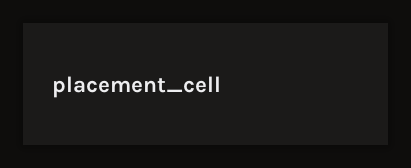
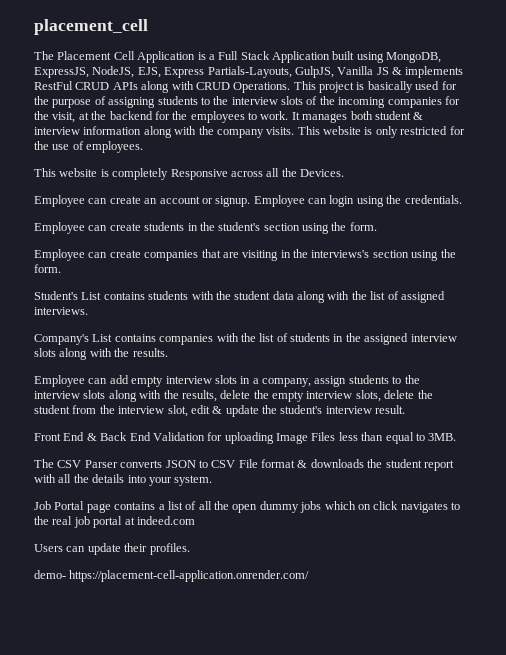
(221, 87) none -> [34,51,442,63] [34,66,464,78] [34,81,457,93] [34,96,460,108] [34,111,424,123] [34,126,465,138] [34,141,144,153] [34,168,344,180] [34,195,462,207] [34,222,377,234] [34,249,456,261] [34,264,61,273] [34,291,445,303] [34,307,88,315] [34,333,457,345] [34,348,168,360] [34,375,420,387] [34,390,433,402] [34,405,406,417] [34,432,457,444] [34,459,454,471] [34,474,213,486] [34,501,460,513] [34,516,195,528] [34,543,190,555] [34,570,310,582] // The Placement Cell Application is a Full Stack Application built using MongoDB, ExpressJS, NodeJS, EJS, Express Partials-Layouts, GulpJS, Vanilla JS & implements RestFul CRUD APIs along with CRUD Operations. This project is basically used for the purpose of assigning students to the interview slots of the incoming companies for the visit, at the backend for the employees to work. It manages both student & interview information along with the company visits. This website is only restricted for the use of employees. // This website is completely Responsive across all the Devices. // Employee can create an account or signup. Employee can login using the credentials. // Employee can create students in the student's section using the form. // Employee can create companies that are visiting in the interviews's section using the form. // Student's List contains students with the student data along with the list of assigned interviews. // Company's List contains companies with the list of students in the assigned interview slots along with the results. // Employee can add empty interview slots in a company, assign students to the interview slots along with the results, delete the empty interview slots, delete the student from the interview slot, edit & update the student's interview result. // Front End & Back End Validation for uploading Image Files less than equal to 3MB. // The CSV Parser converts JSON to CSV File format & downloads the student report with all the details into your system. // Job Portal page contains a list of all the open dummy jobs which on click navigates to the real job portal at indeed.com // Users can update their profiles. // demo- https://placement-cell-application.onrender.com/

